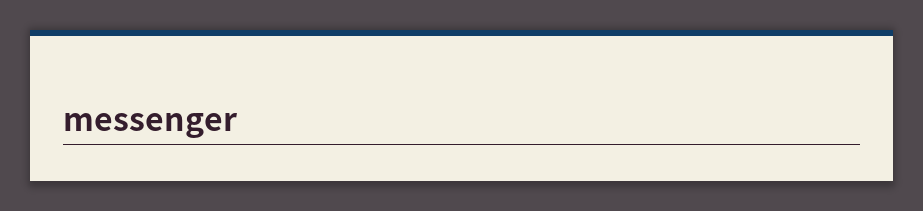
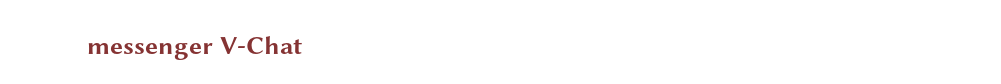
(237, 126) none -> [220,36,303,54] V-Chat

